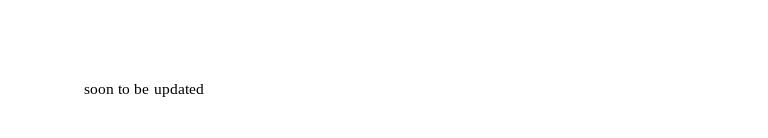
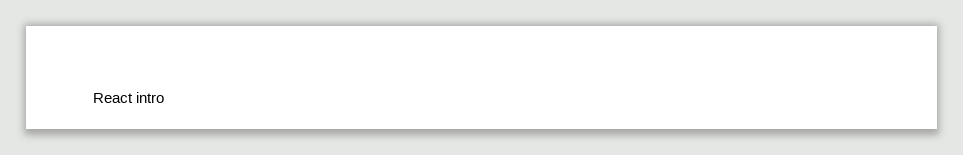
[84,84,204,97] soon to be updated -> [93,92,165,103] React intro

